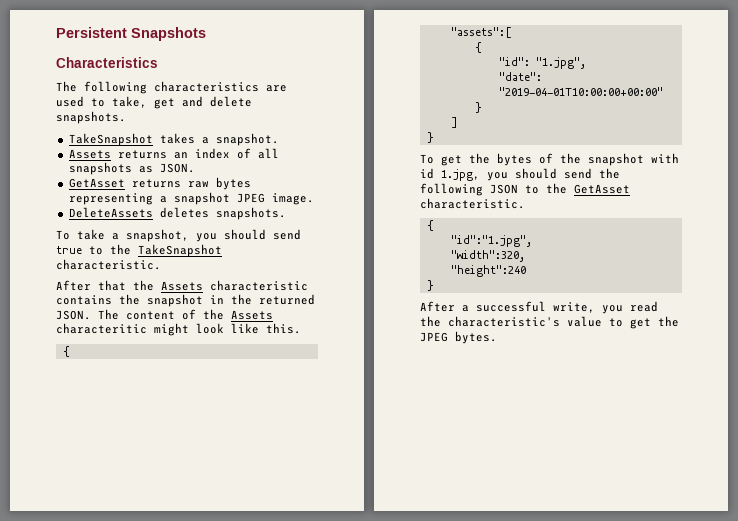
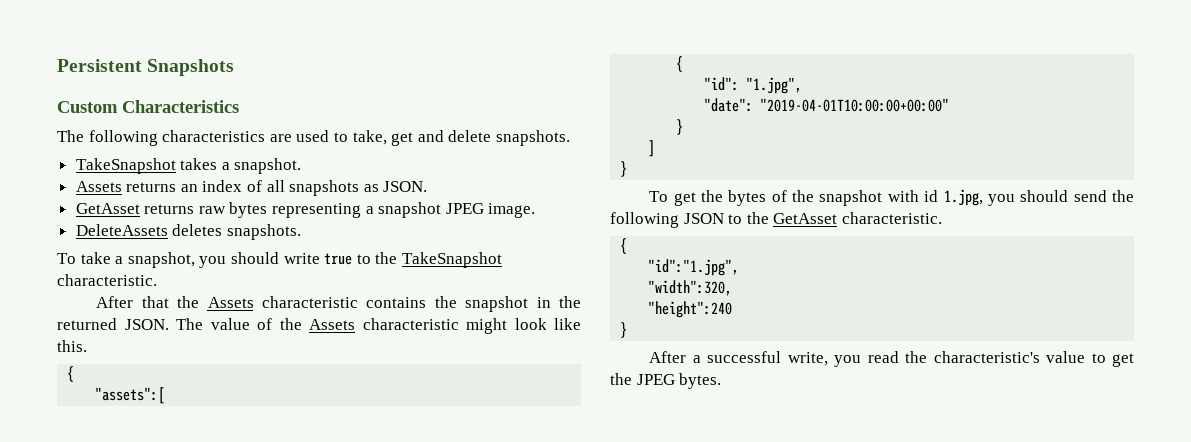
(206, 34) none -> [57,101,118,113] Custom
[273,229,301,240] send -> [283,253,320,264] write
[126,311,175,320] content -> [210,318,250,330] value
[56,323,147,334] characteritic -> [362,318,459,330] characteristic

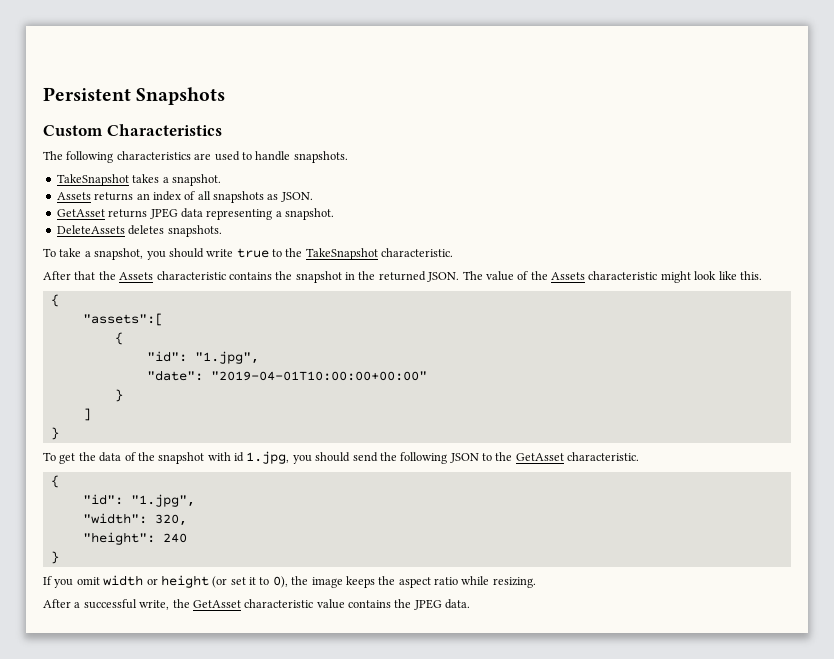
[352,130,492,146] take, get and delete -> [255,151,291,161] handle
[198,202,536,218] raw bytes representing a snapshot JPEG image. -> [149,208,334,220] JPEG data representing a snapshot.
[728,190,767,206] bytes -> [99,452,122,462] data
[648,259,740,276] [648,280,733,296] [648,301,733,318] [620,322,628,338] [649,351,1134,367] "id":"1.jpg", // "width":320, // "height":240 // } // After a successful write, you read the characteristic's value to get -> [82,494,195,507] [82,513,187,526] [82,532,187,545] [50,551,59,564] [43,575,536,588] [43,599,391,610] "id": "1.jpg", // "width": 320, // "height": 240 // } // If you omit width or height (or set it to 0), the image keeps the aspect ratio while resizing. // After a successful write, the GetAsset characteristic value contains
[679,373,722,389] bytes. -> [445,599,471,609] data.

